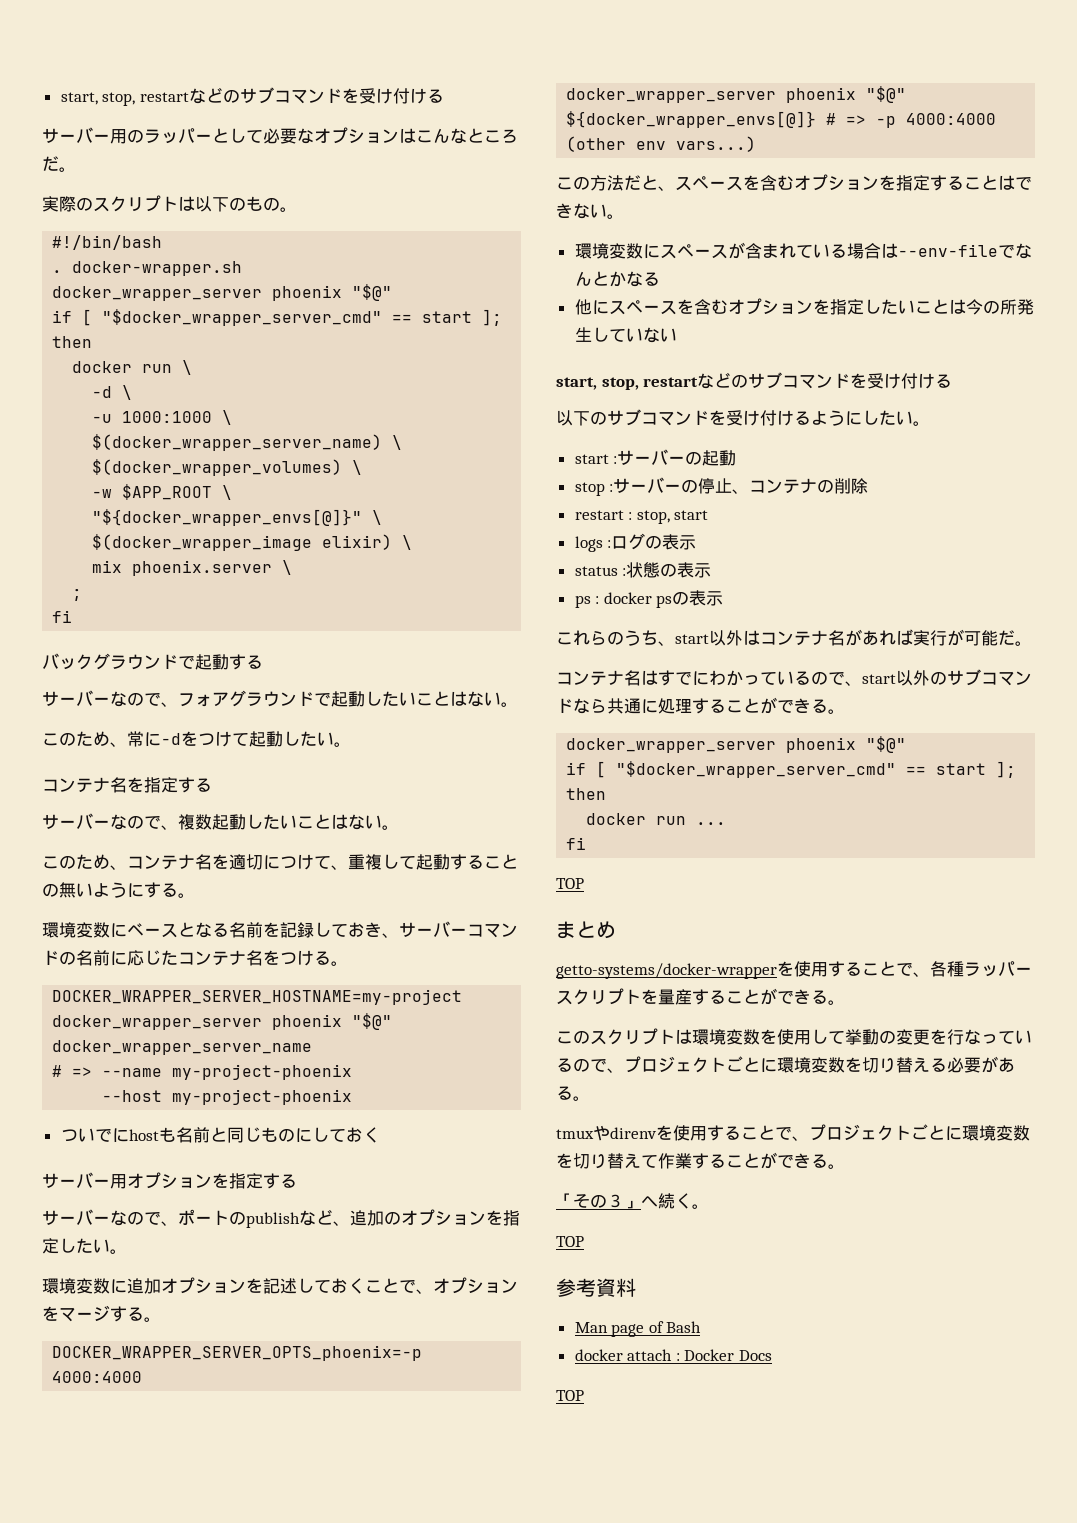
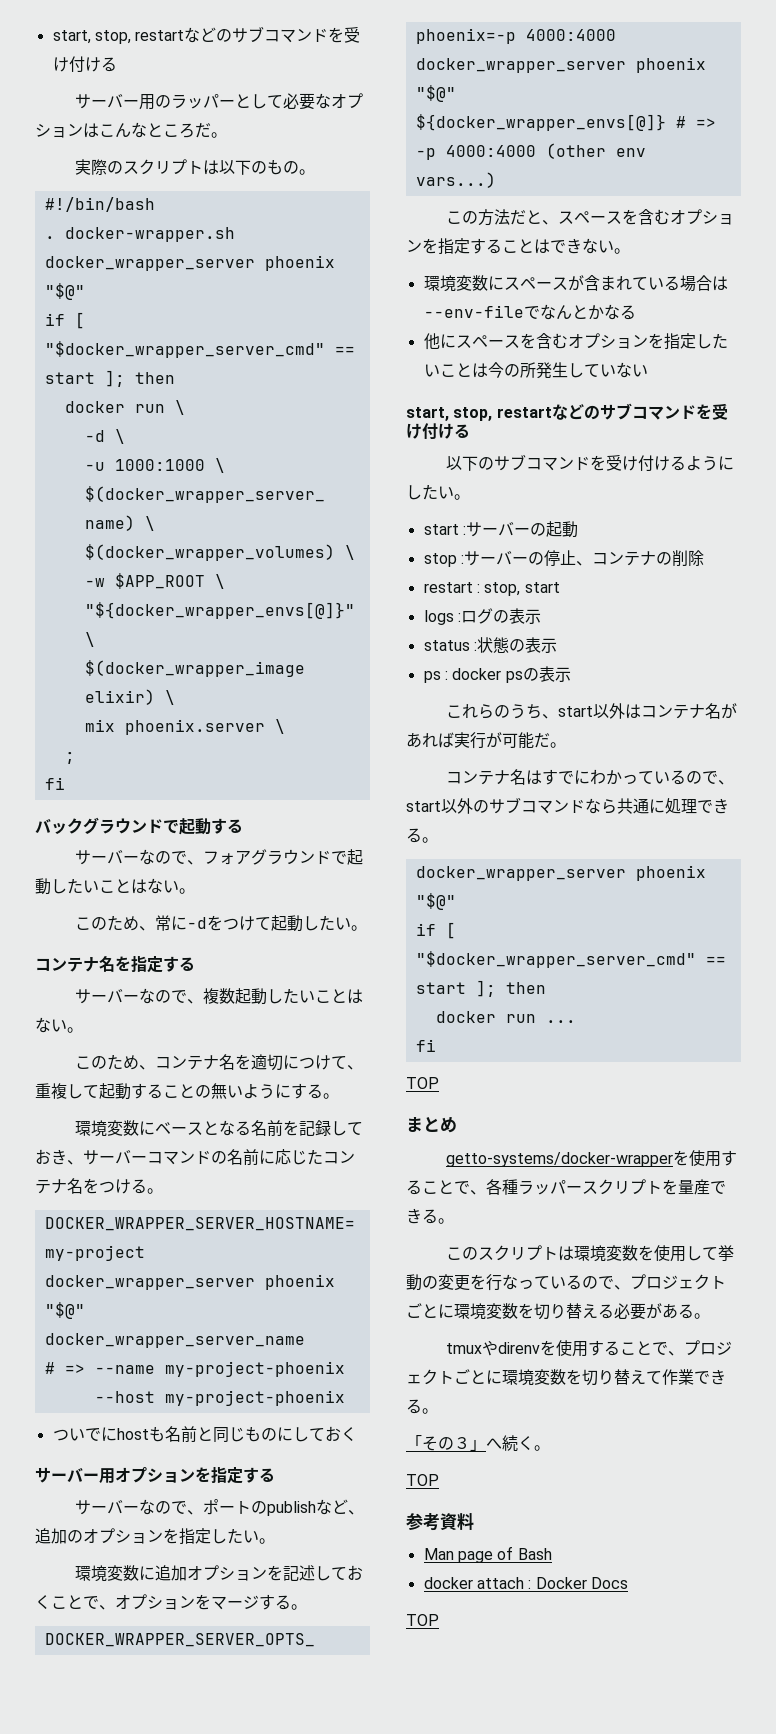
[692,697,777,714] することが -> (697, 806) none
[692,988,777,1005] することが -> (710, 1187) none
[692,1152,777,1169] することが -> (694, 1377) none

